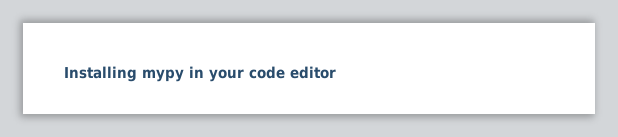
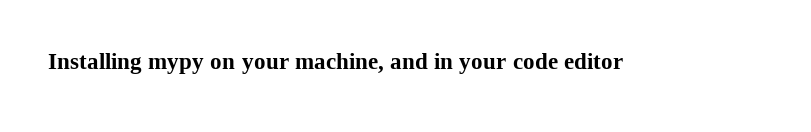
(184, 75) none -> [210,53,429,74] on your machine, and

